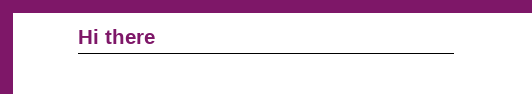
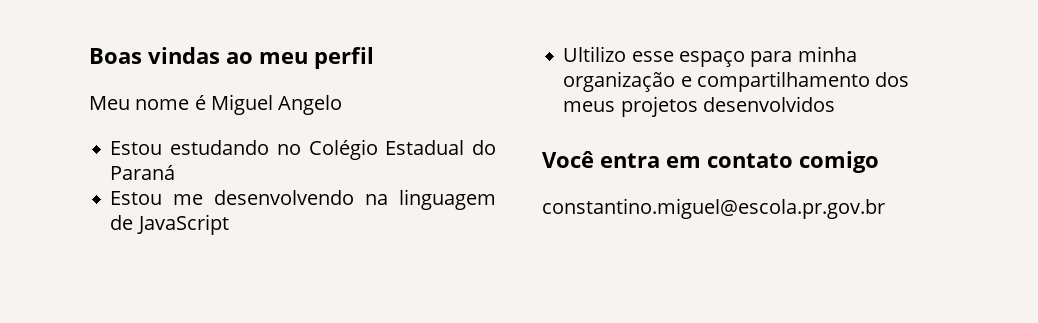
[78,29,155,44] Hi there -> [89,47,374,69] [89,94,343,115] [110,139,496,160] [110,165,176,180] [110,189,496,210] [110,214,229,235] [563,46,857,67] [563,71,910,92] [563,96,835,117] [542,151,879,173] [542,198,885,219] Boas vindas ao meu perfil // Meu nome é Miguel Angelo // Estou estudando no Colégio Estadual do Paraná // Estou me desenvolvendo na linguagem de JavaScript // Ultilizo esse espaço para minha organização e compartilhamento dos meus projetos desenvolvidos // Você entra em contato comigo // constantino.miguel@escola.pr.gov.br

